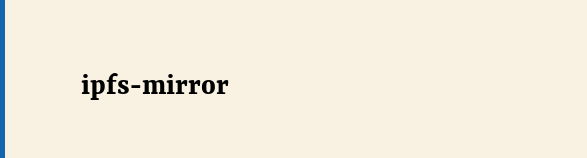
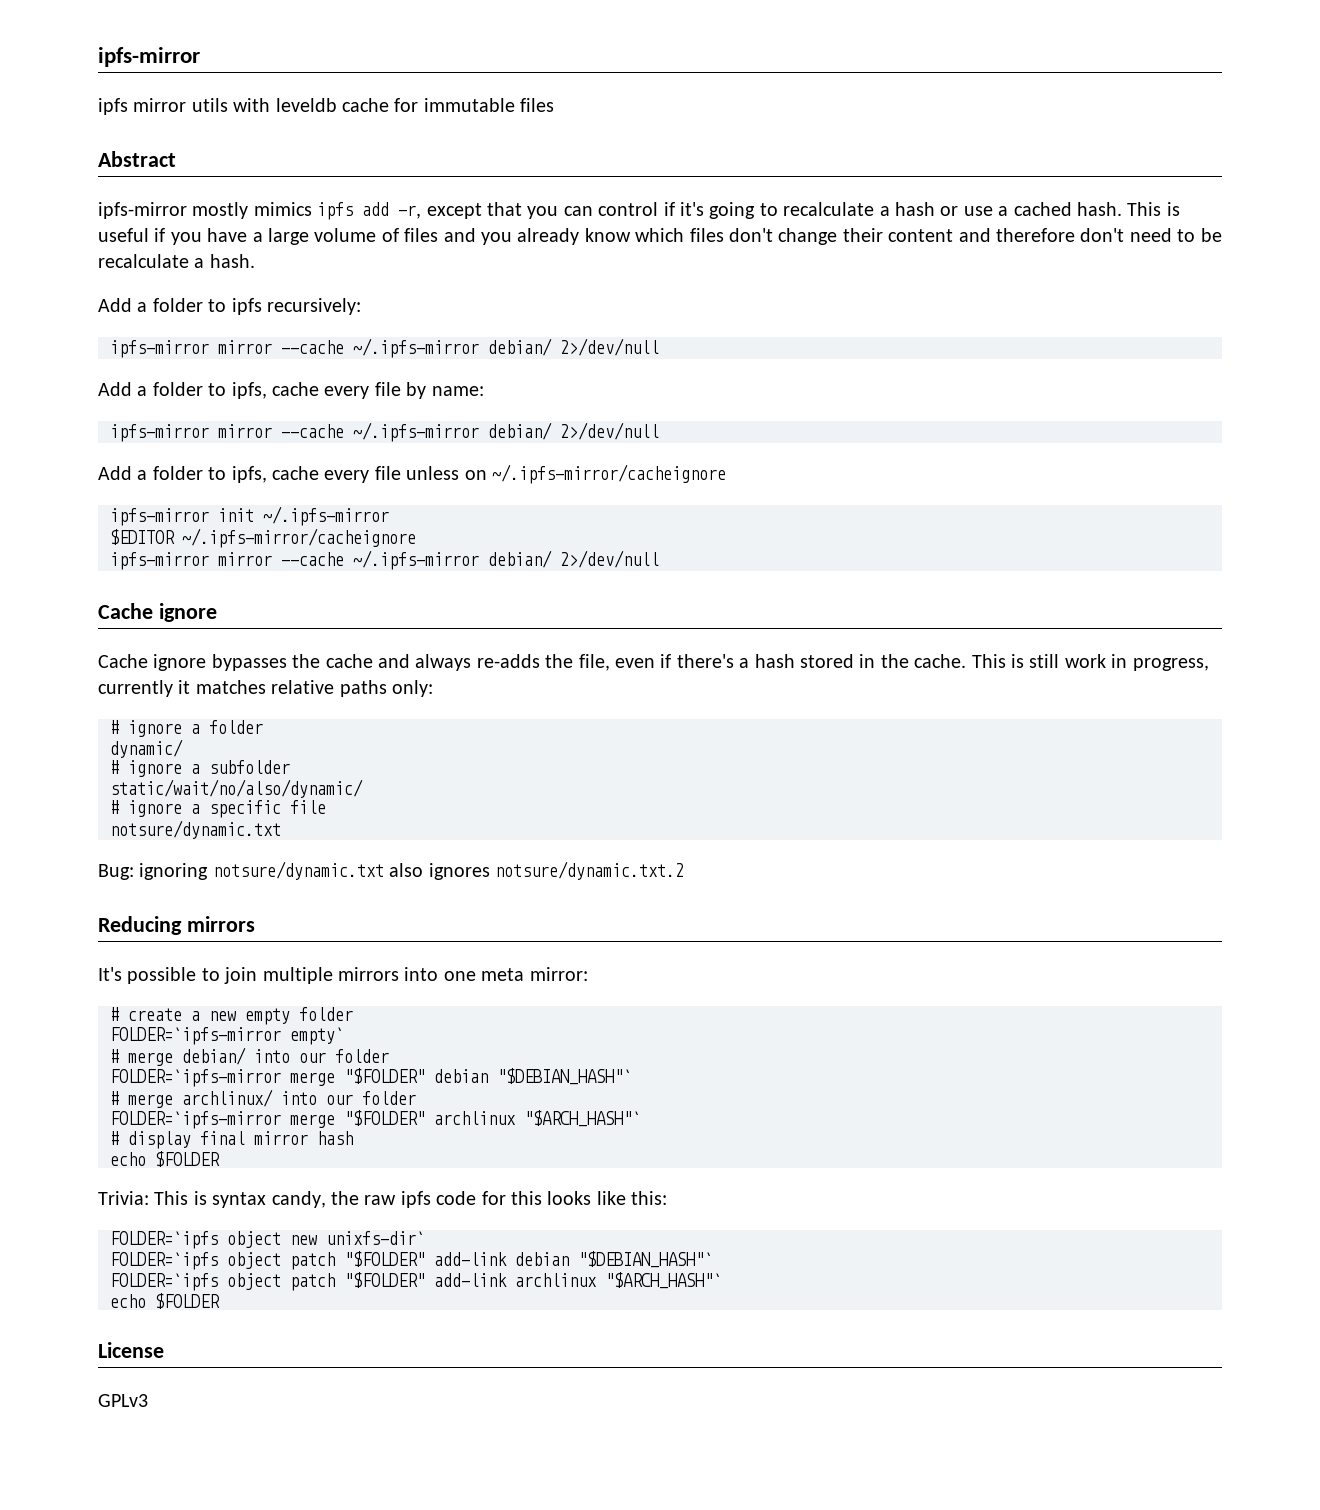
[81,73,229,100] ipfs-mirror -> [98,47,200,67] [98,98,555,115] [98,151,176,167] [98,202,1180,220] [98,228,1222,245] [98,254,255,268] [98,298,361,315] [110,338,659,358] [98,382,484,399] [110,422,659,442] [98,464,726,484] [110,506,389,526] [110,528,416,548] [110,550,659,570] [98,603,217,622] [98,654,1209,671] [98,680,433,697] [110,720,263,737] [110,739,183,758] [110,760,290,777] [110,779,363,798] [110,800,326,818] [110,820,281,839] [98,861,684,880] [98,916,255,935] [98,967,588,984] [110,1007,353,1025] [110,1027,344,1045] [110,1047,389,1066] [110,1068,632,1087] [110,1089,416,1108] [110,1110,641,1129] [110,1131,353,1149] [110,1151,220,1167] [98,1191,668,1208] [110,1231,425,1249] [110,1251,713,1270] [110,1272,722,1291] [110,1293,220,1309] [98,1342,164,1358] [98,1394,148,1407] ipfs-mirror // ipfs mirror utils with leveldb cache for immutable files // Abstract // ipfs-mirror mostly mimics ipfs add -r, except that you can control if it's going to recalculate a hash or use a cached hash. This is useful if you have a large volume of files and you already know which files don't change their content and therefore don't need to be recalculate a hash. // Add a folder to ipfs recursively: // ipfs-mirror mirror --cache ~/.ipfs-mirror debian/ 2>/dev/null // Add a folder to ipfs, cache every file by name: // ipfs-mirror mirror --cache ~/.ipfs-mirror debian/ 2>/dev/null // Add a folder to ipfs, cache every file unless on ~/.ipfs-mirror/cacheignore // ipfs-mirror init ~/.ipfs-mirror // $EDITOR ~/.ipfs-mirror/cacheignore // ipfs-mirror mirror --cache ~/.ipfs-mirror debian/ 2>/dev/null // Cache ignore // Cache ignore bypasses the cache and always re-adds the file, even if there's a hash stored in the cache. This is still work in progress, currently it matches relative paths only: // # ignore a folder // dynamic/ // # ignore a subfolder // static/wait/no/also/dynamic/ // # ignore a specific file // notsure/dynamic.txt // Bug: ignoring notsure/dynamic.txt also ignores notsure/dynamic.txt.2 // Reducing mirrors // It's possible to join multiple mirrors into one meta mirror: // # create a new empty folder // FOLDER=`ipfs-mirror empty` // # merge debian/ into our folder // FOLDER=`ipfs-mirror merge "$FOLDER" debian "$DEBIAN_HASH"` // # merge archlinux/ into our folder // FOLDER=`ipfs-mirror merge "$FOLDER" archlinux "$ARCH_HASH"` // # display final mirror hash // echo $FOLDER // Trivia: This is syntax candy, the raw ipfs code for this looks like this: // FOLDER=`ipfs object new unixfs-dir` // FOLDER=`ipfs object patch "$FOLDER" add-link debian "$DEBIAN_HASH"` // FOLDER=`ipfs object patch "$FOLDER" add-link archlinux "$ARCH_HASH"` // echo $FOLDER // License // GPLv3

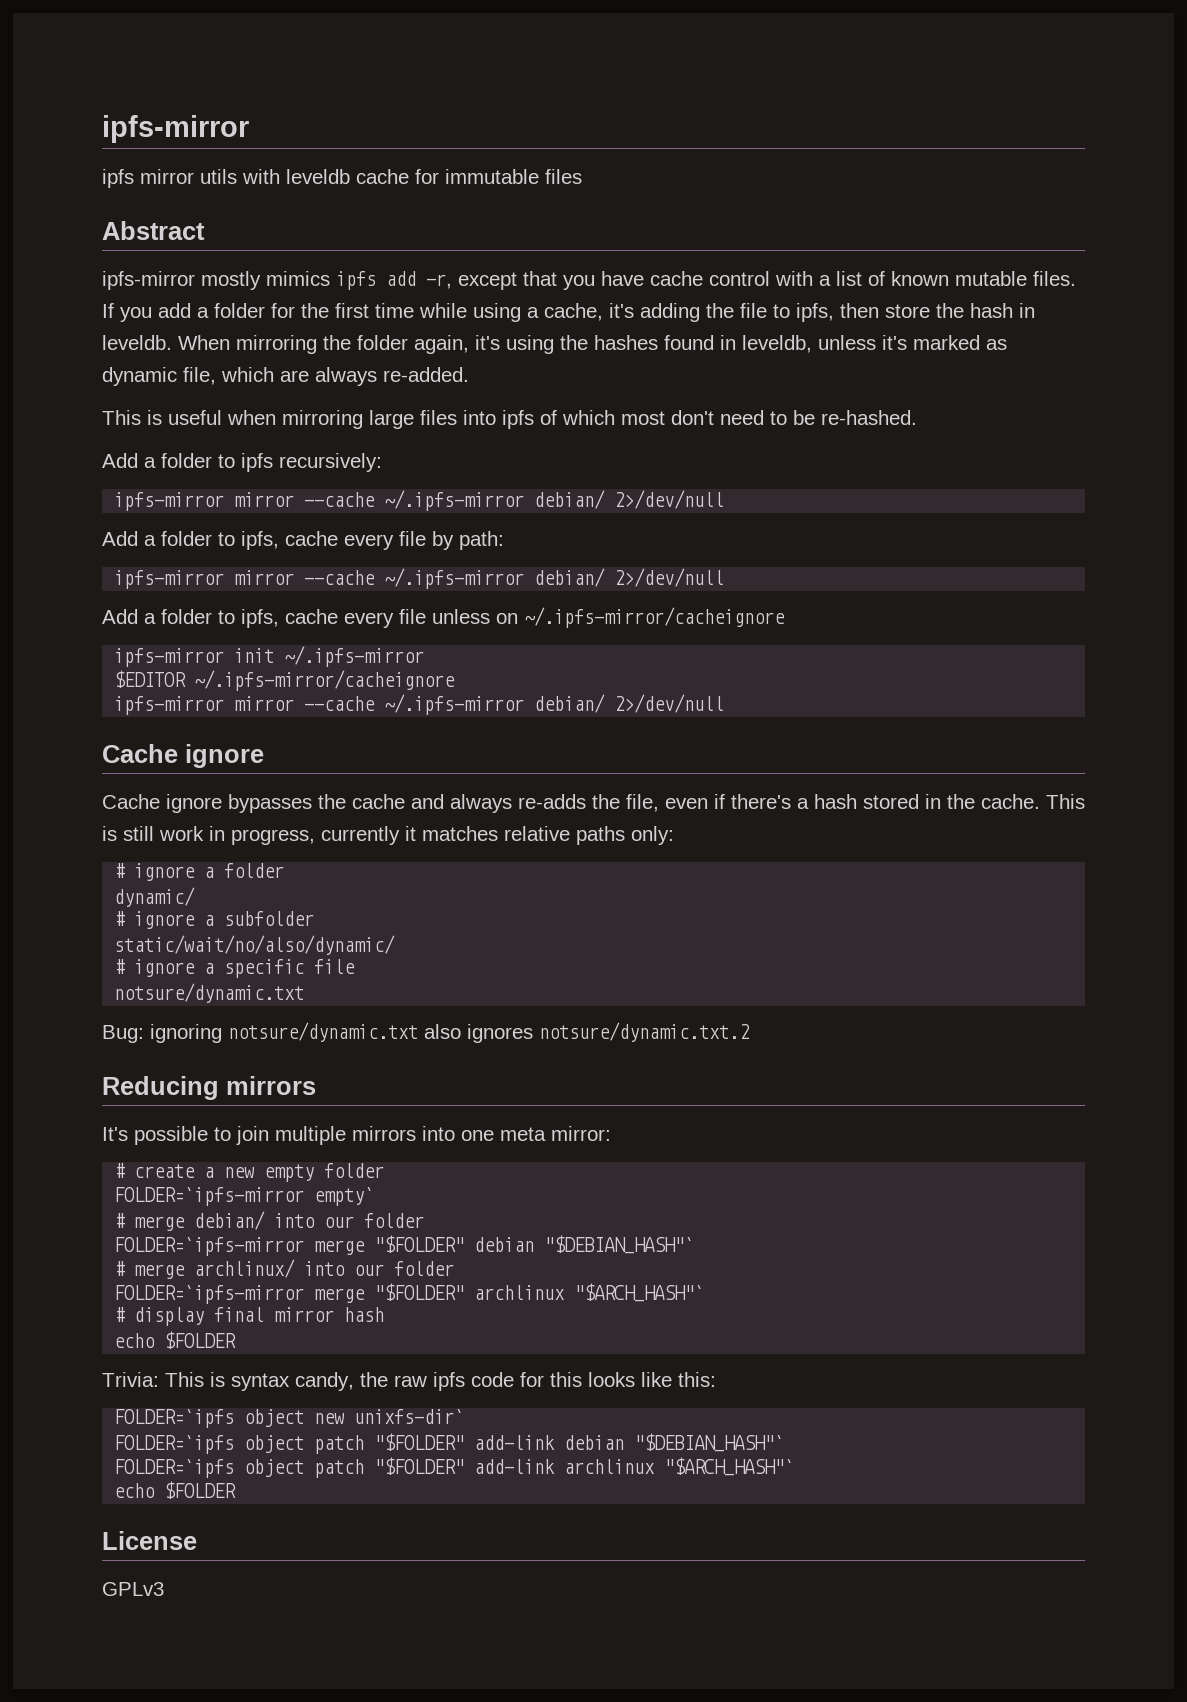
[563,202,1180,219] [98,228,1075,245] can control if it's going to recalculate a hash or use a cached hash. This is useful if you have a large volume of files and you already know which files don't change their content and therefore -> [601,271,1076,286] [102,303,1035,322] [102,335,1007,354] [102,367,469,386] [102,410,665,429] have cache control with a list of known mutable files. If you add a folder for the first time while using a cache, it's adding the file to ipfs, then store the hash in leveldb. When mirroring the folder again, it's using the hashes found in leveldb, unless it's marked as dynamic file, which are always re-added. // This is useful when mirroring large files into ipfs of which most
[98,254,255,268] recalculate a hash. -> [821,410,917,425] re-hashed.
[431,386,484,396] name: -> [459,531,504,550] path:

